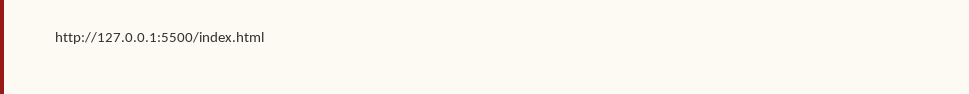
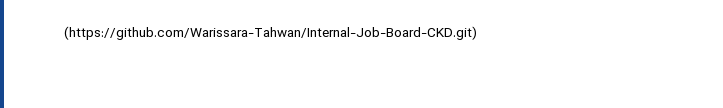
[55,32,264,44] http://127.0.0.1:5500/index.html -> [64,26,477,40] (https://github.com/Warissara-Tahwan/Internal-Job-Board-CKD.git)

